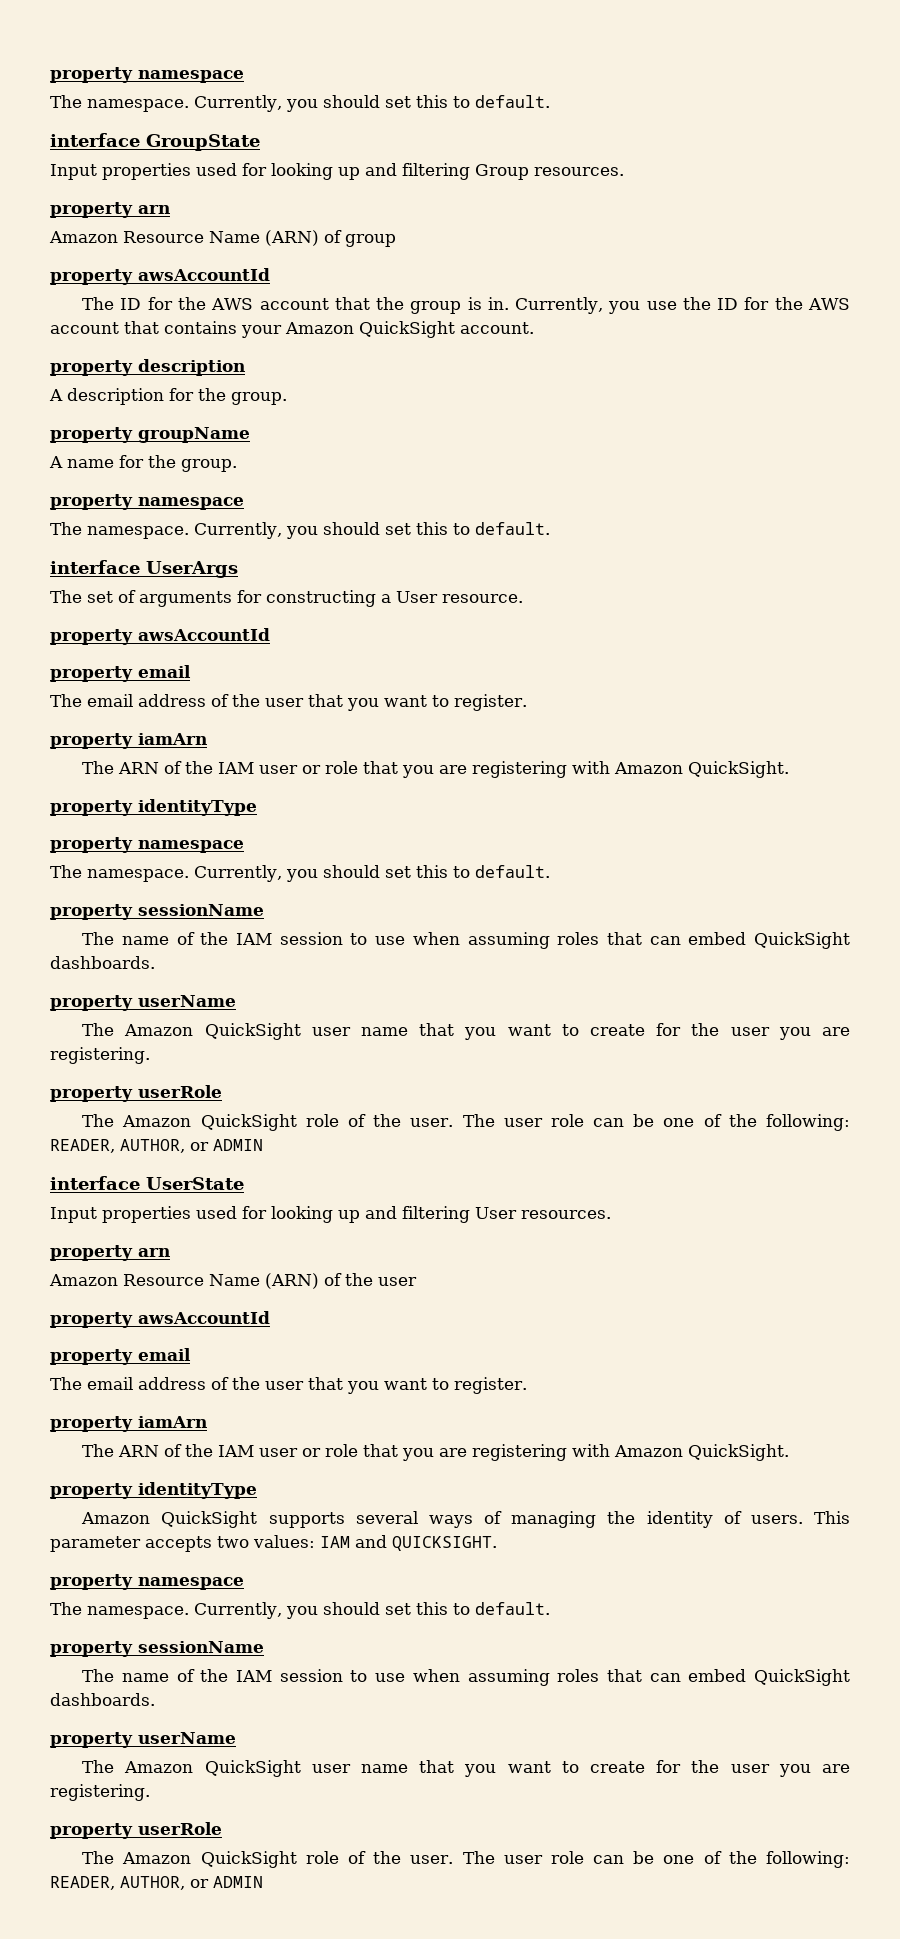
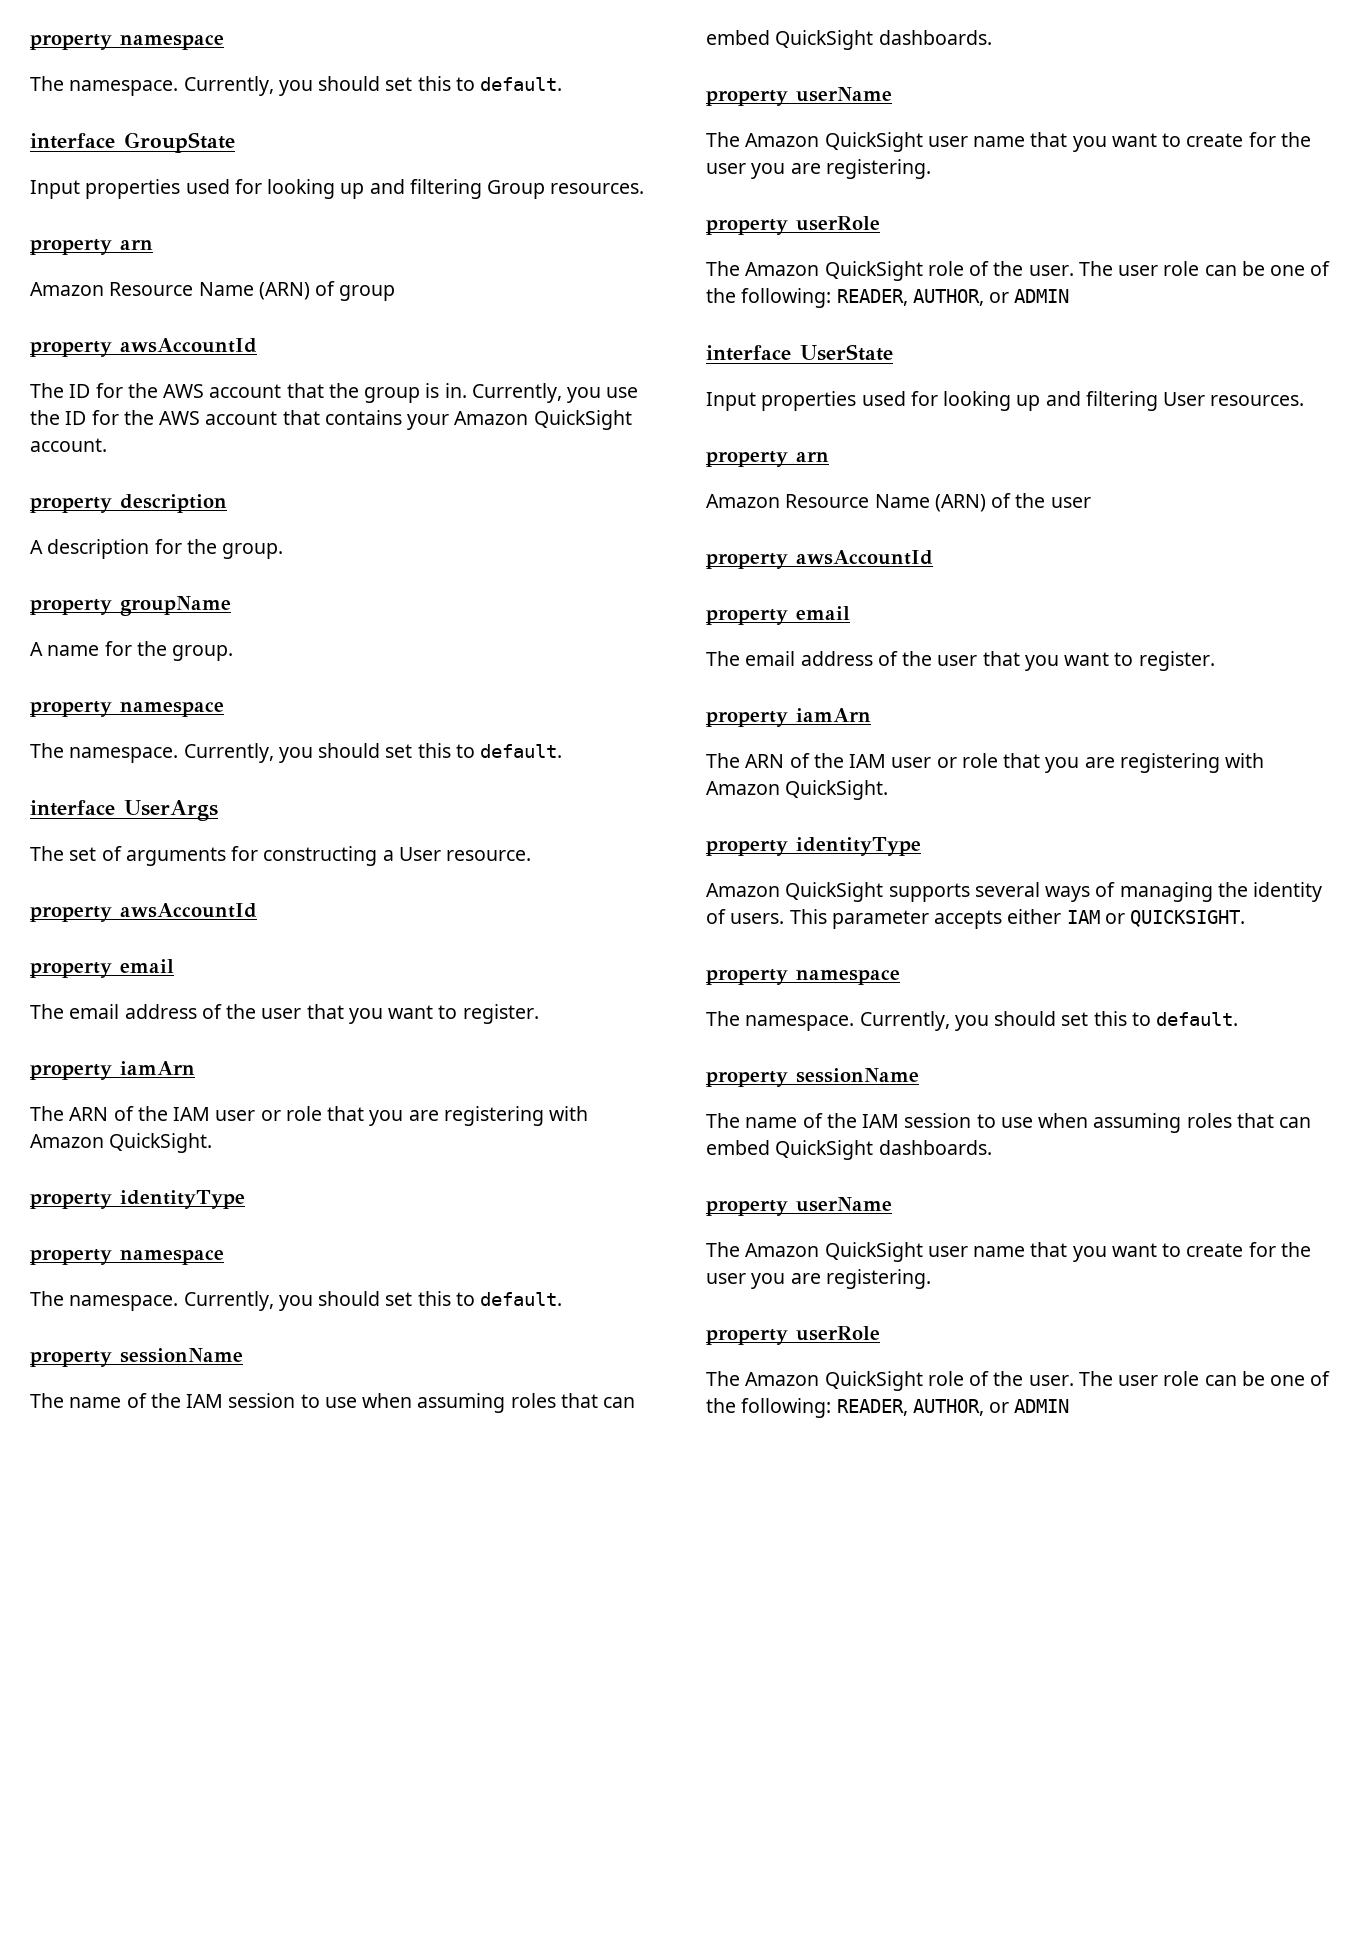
[217,1535,387,1548] two values: IAM and -> [1007,909,1125,924] either IAM or

